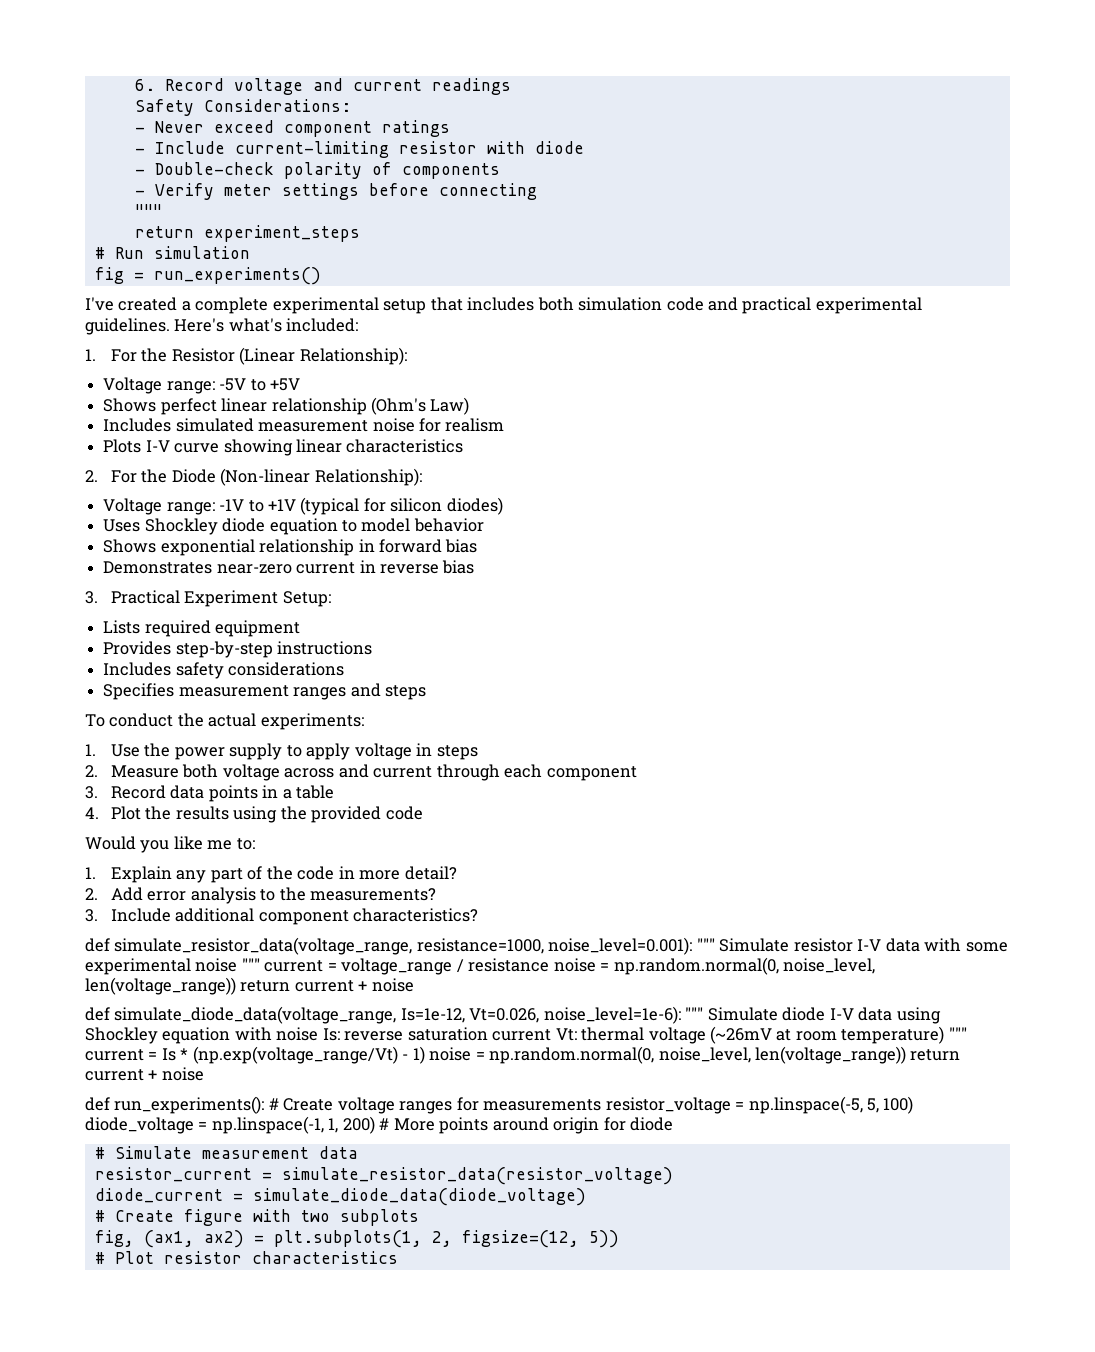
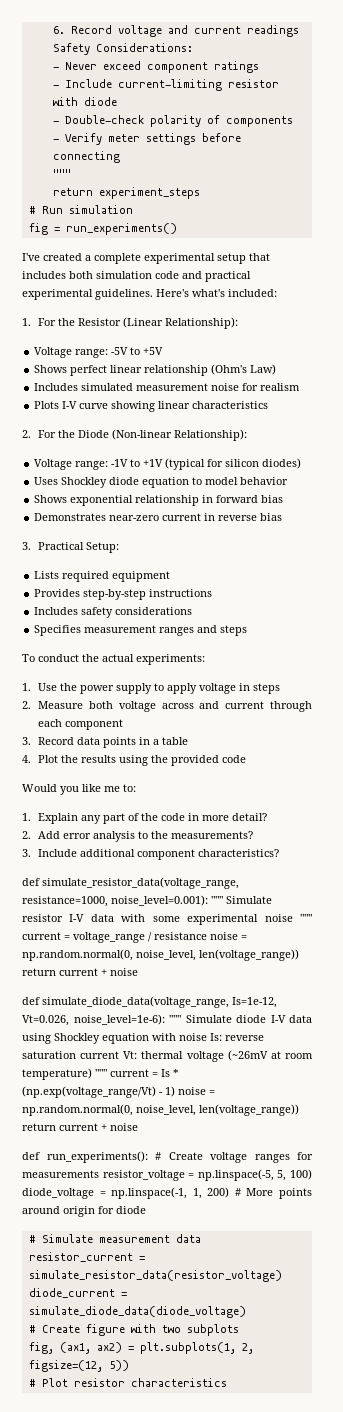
[184,590,279,607] Experiment -> (85, 546) none

